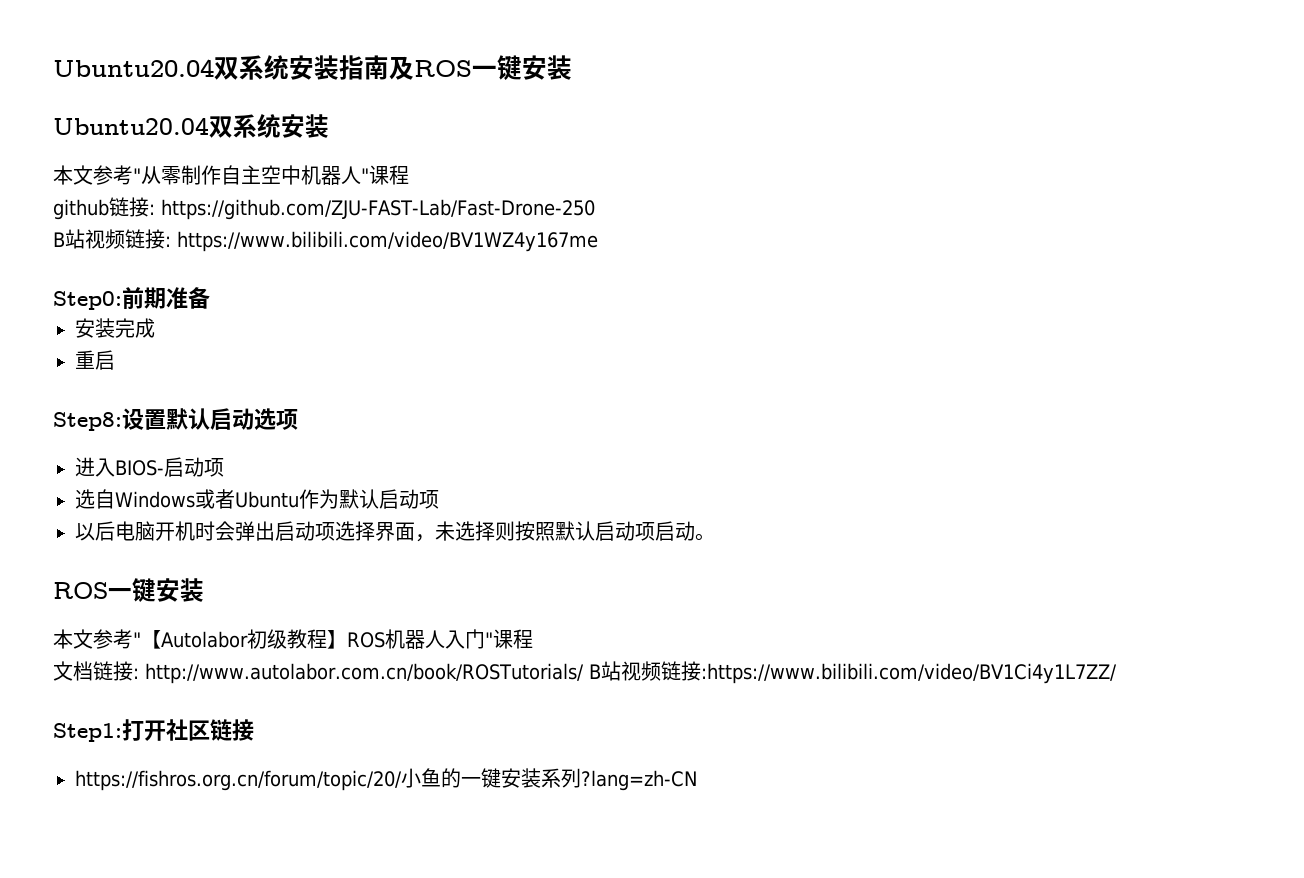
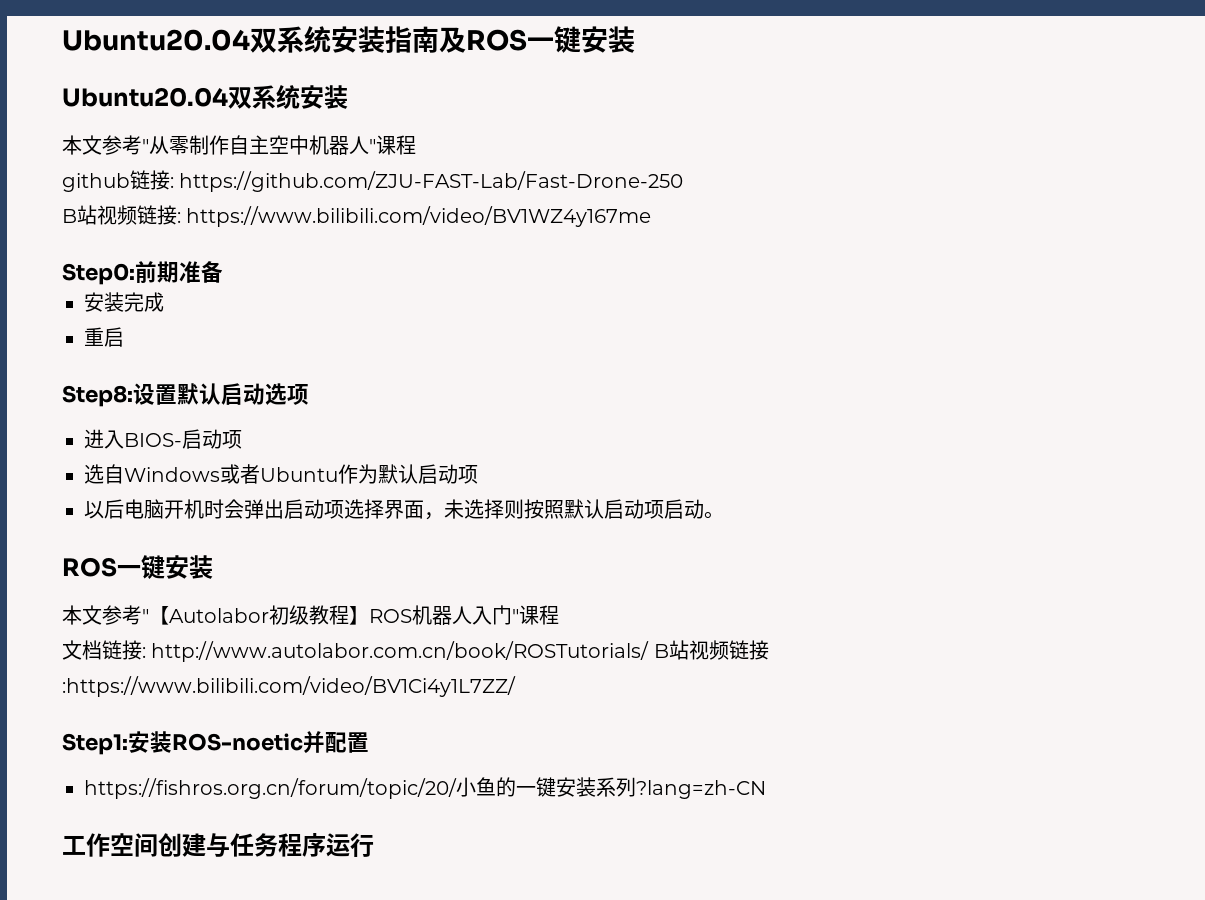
[122,719,254,741] 打开社区链接 -> [128,731,369,754] 安装ROS-noetic并配置
(697, 780) none -> [62,833,374,857] // 工作空间创建与任务程序运行

